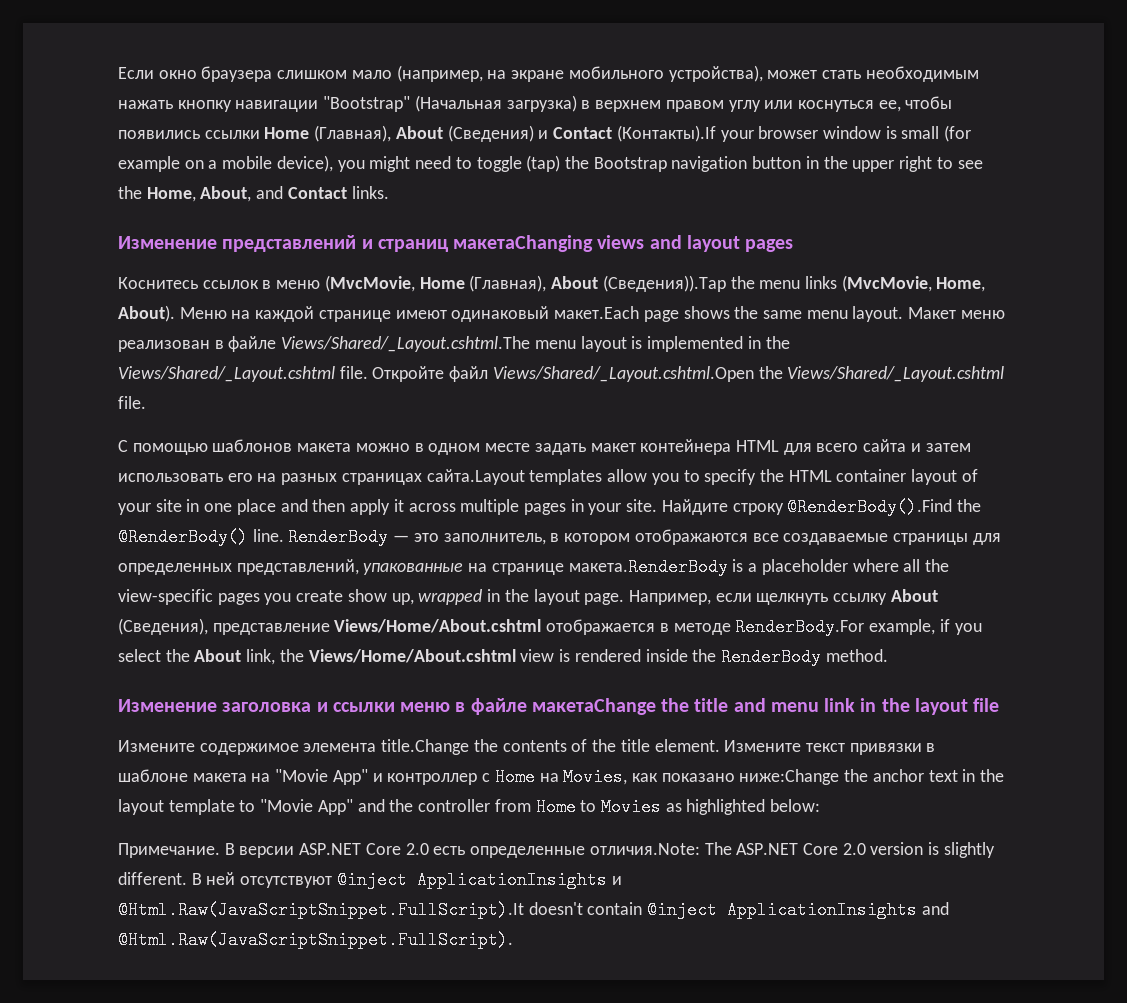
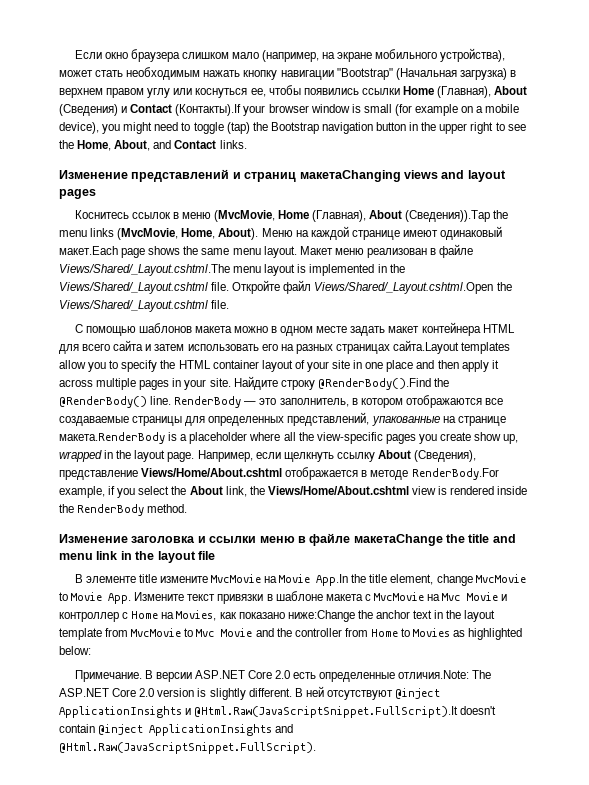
[118,739,720,755] Измените содержимое элемента title.Change the contents of the title element. -> [74,574,526,586] [59,592,132,604] В элементе title измените MvcMovie на Movie App.In the title element, change MvcMovie to Movie App.
[251,769,368,785] на "Movie App" -> [364,592,499,601] с MvcMovie на Mvc Movie
[239,799,353,815] to "Movie App" -> [105,628,253,637] from MvcMovie to Mvc Movie

